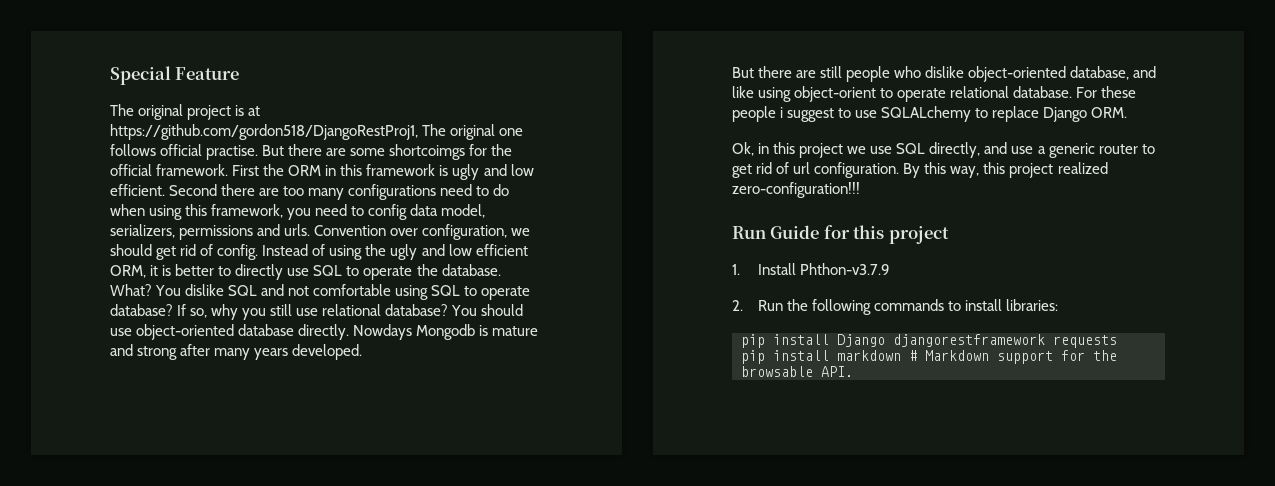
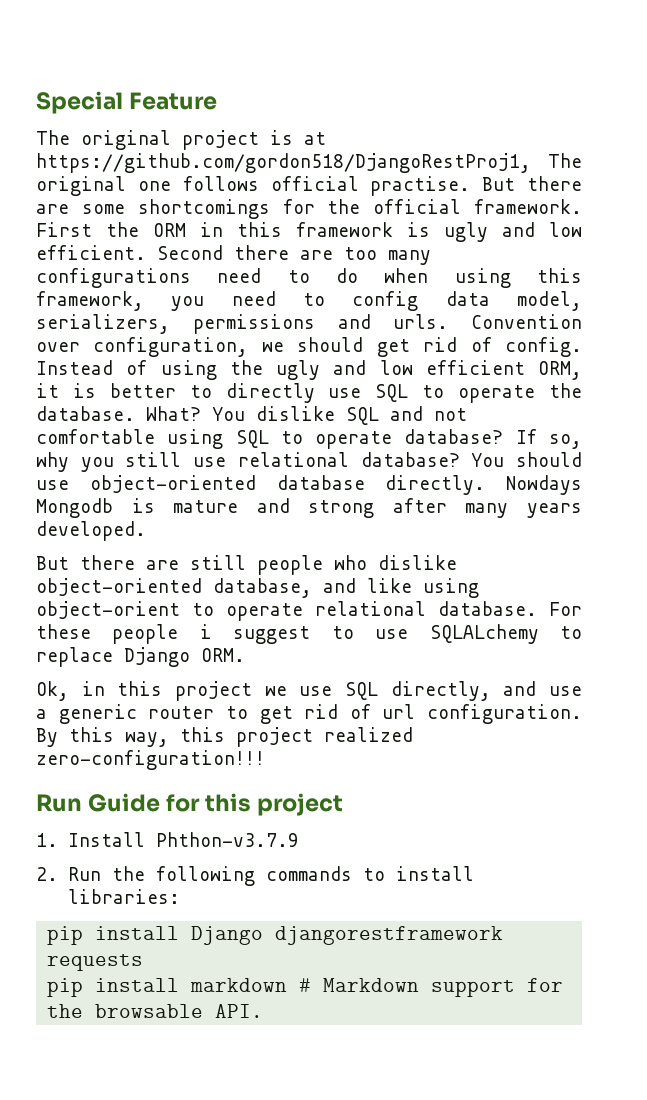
[389,144,466,160] shortcoimgs -> [137,199,270,219] shortcomings

